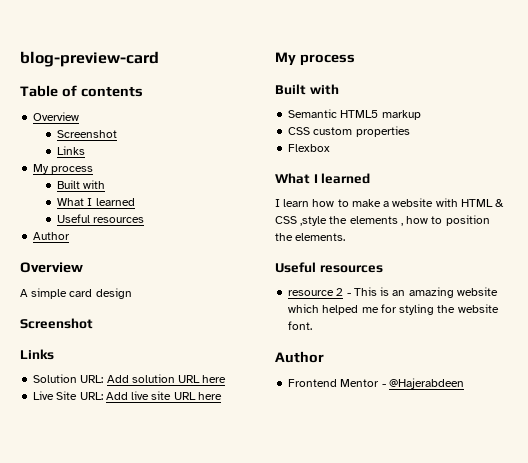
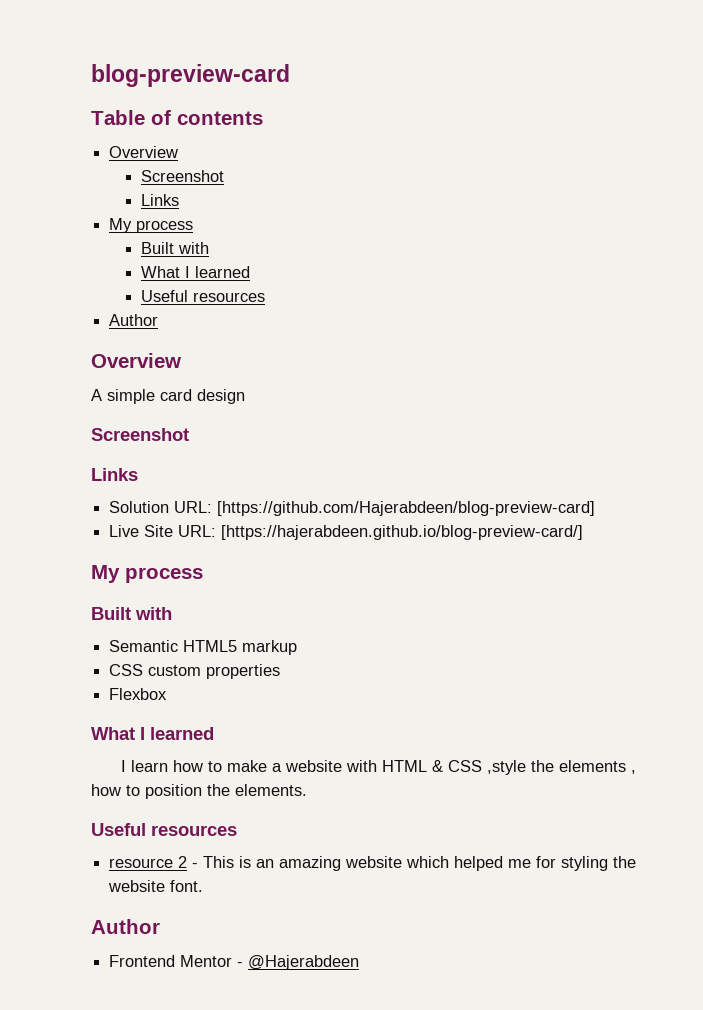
[106,374,227,383] Add solution URL here -> [217,501,596,516] [https://github.com/Hajerabdeen/blog-preview-card]
[105,391,222,400] Add live site URL here -> [221,525,584,540] [https://hajerabdeen.github.io/blog-preview-card/]

